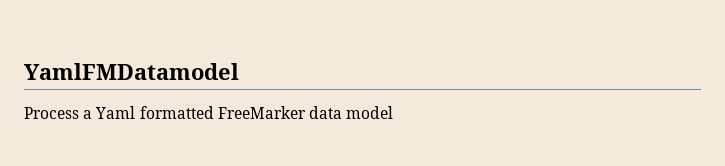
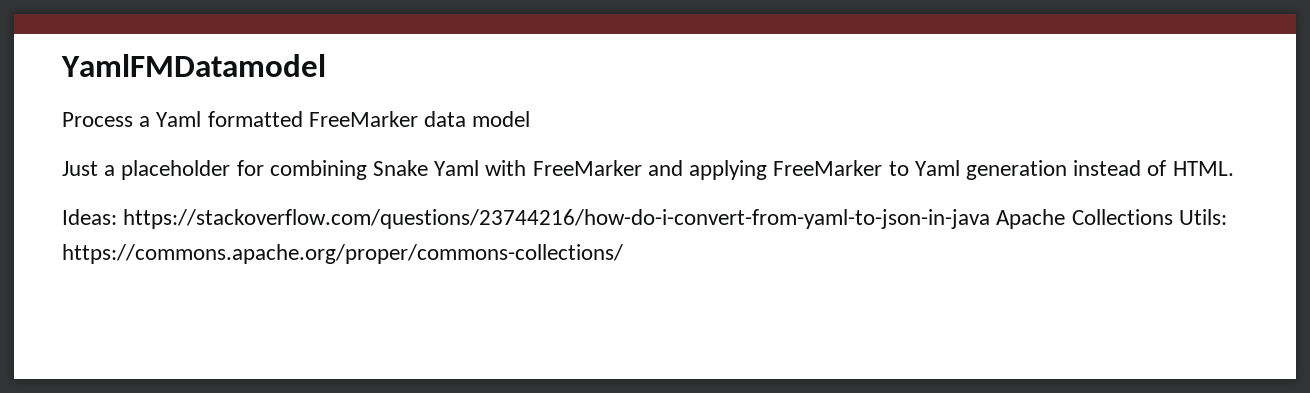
(394, 112) none -> [62,160,1234,180] [62,209,1227,229] [62,244,623,264] // Just a placeholder for combining Snake Yaml with FreeMarker and applying FreeMarker to Yaml generation instead of HTML. // Ideas: https://stackoverflow.com/questions/23744216/how-do-i-convert-from-yaml-to-json-in-java Apache Collections Utils: https://commons.apache.org/proper/commons-collections/

